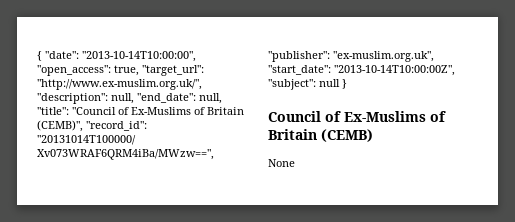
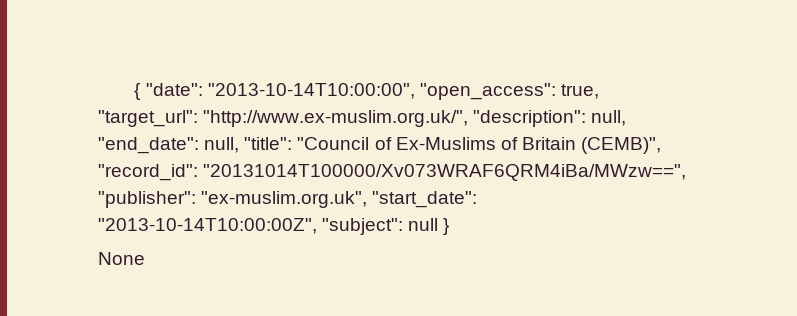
[268,111,446,122] [268,129,373,142] // Council of Ex-Muslims of Britain (CEMB) -> (450, 226) none

